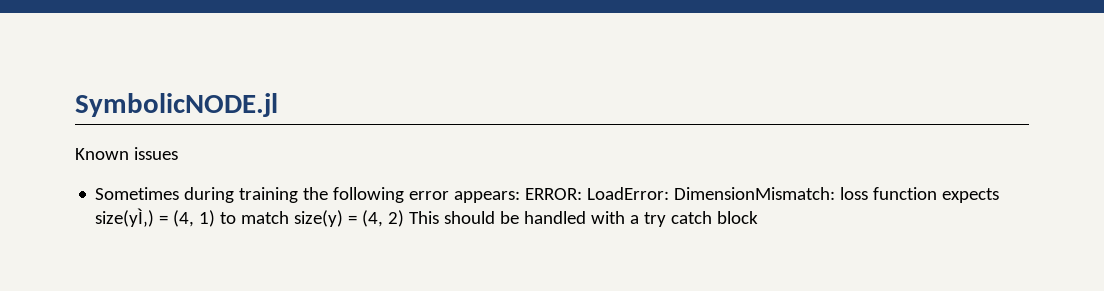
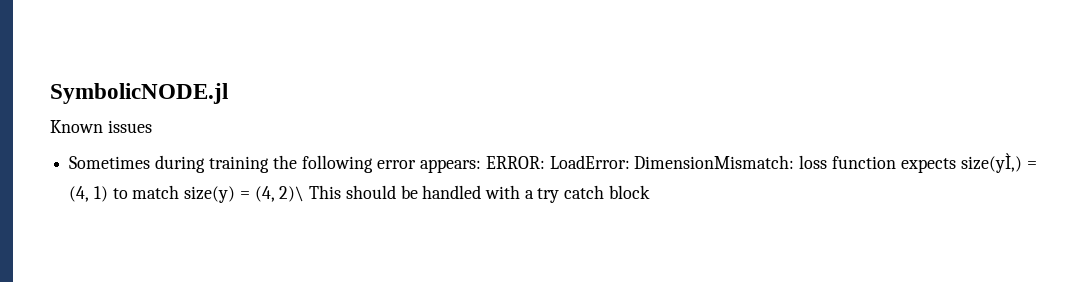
[388,210,405,227] 2) -> [279,186,305,202] 2)\

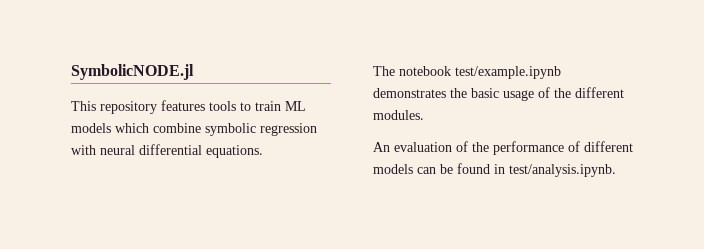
[50,120,152,133] [69,153,1038,173] [69,185,650,203] Known issues // Sometimes during training the following error appears: ERROR: LoadError: DimensionMismatch: loss function expects size(yÌ‚) = (4, 1) to match size(y) = (4, 2)\ This should be handled with a try catch block -> [71,100,306,114] [71,123,317,136] [71,144,263,158] [373,66,561,79] [373,87,624,101] [373,110,424,120] [373,141,633,155] [373,163,616,177] This repository features tools to train ML models which combine symbolic regression with neural differential equations. // The notebook test/example.ipynb demonstrates the basic usage of the different modules. // An evaluation of the performance of different models can be found in test/analysis.ipynb.

